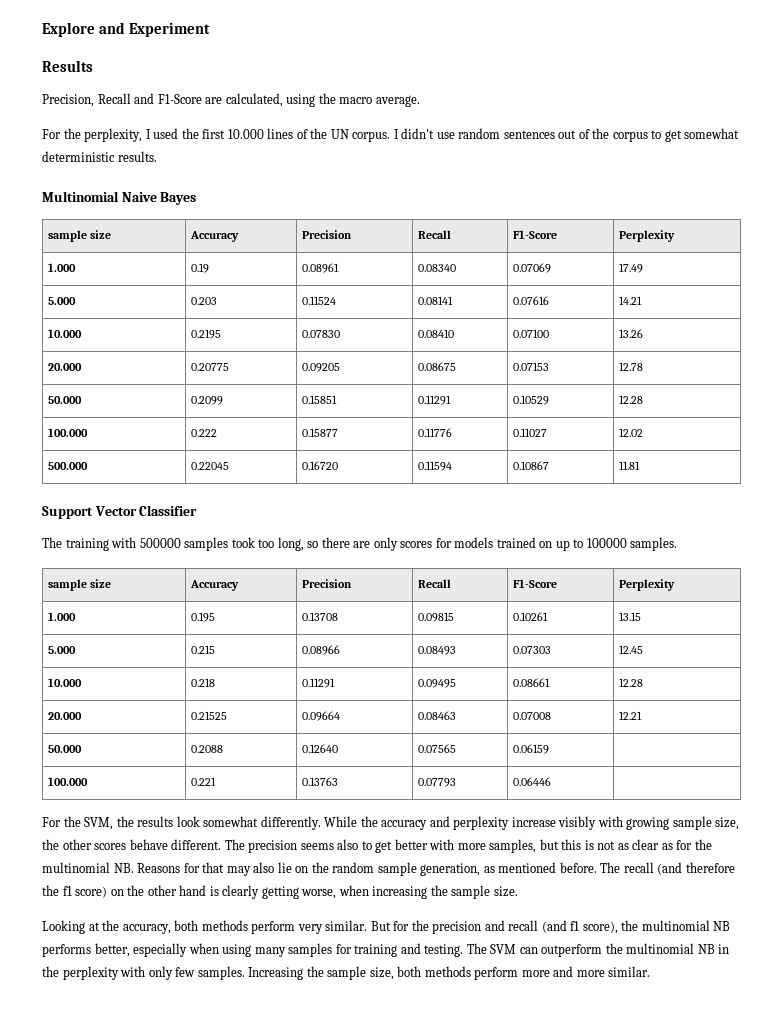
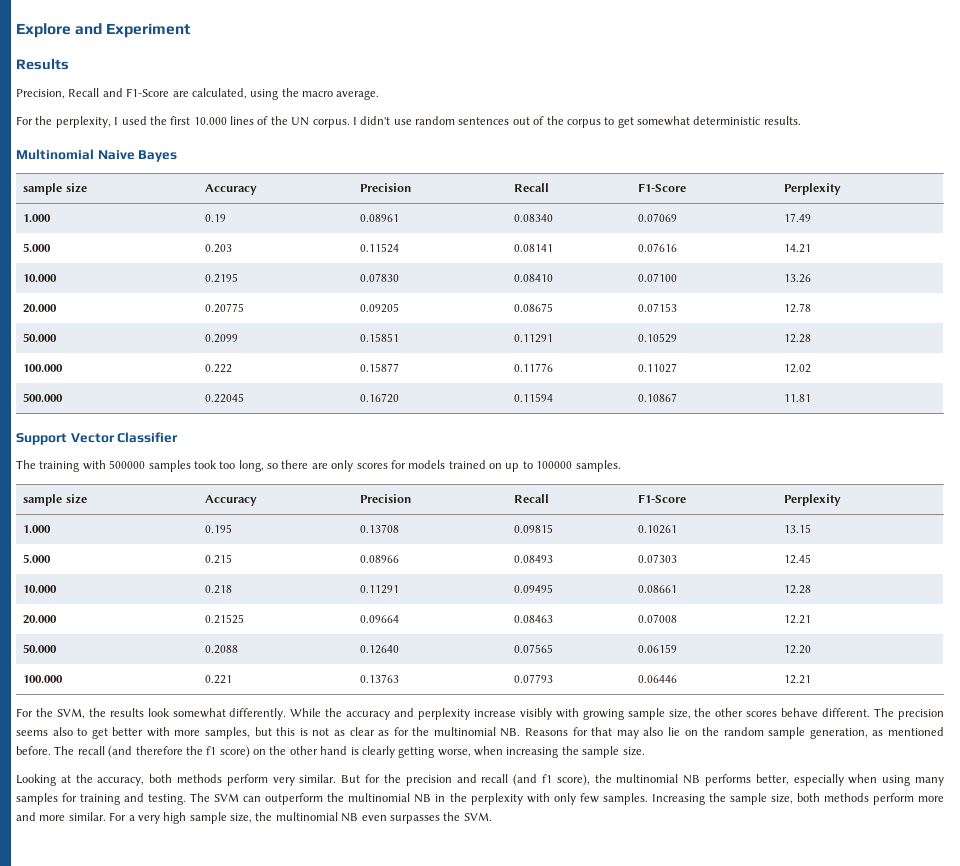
(550, 749) none -> [784,645,812,654] 12.20
(552, 781) none -> [784,675,812,684] 12.21
(651, 971) none -> [109,812,492,824] For a very high sample size, the multinomial NB even surpasses the SVM.

